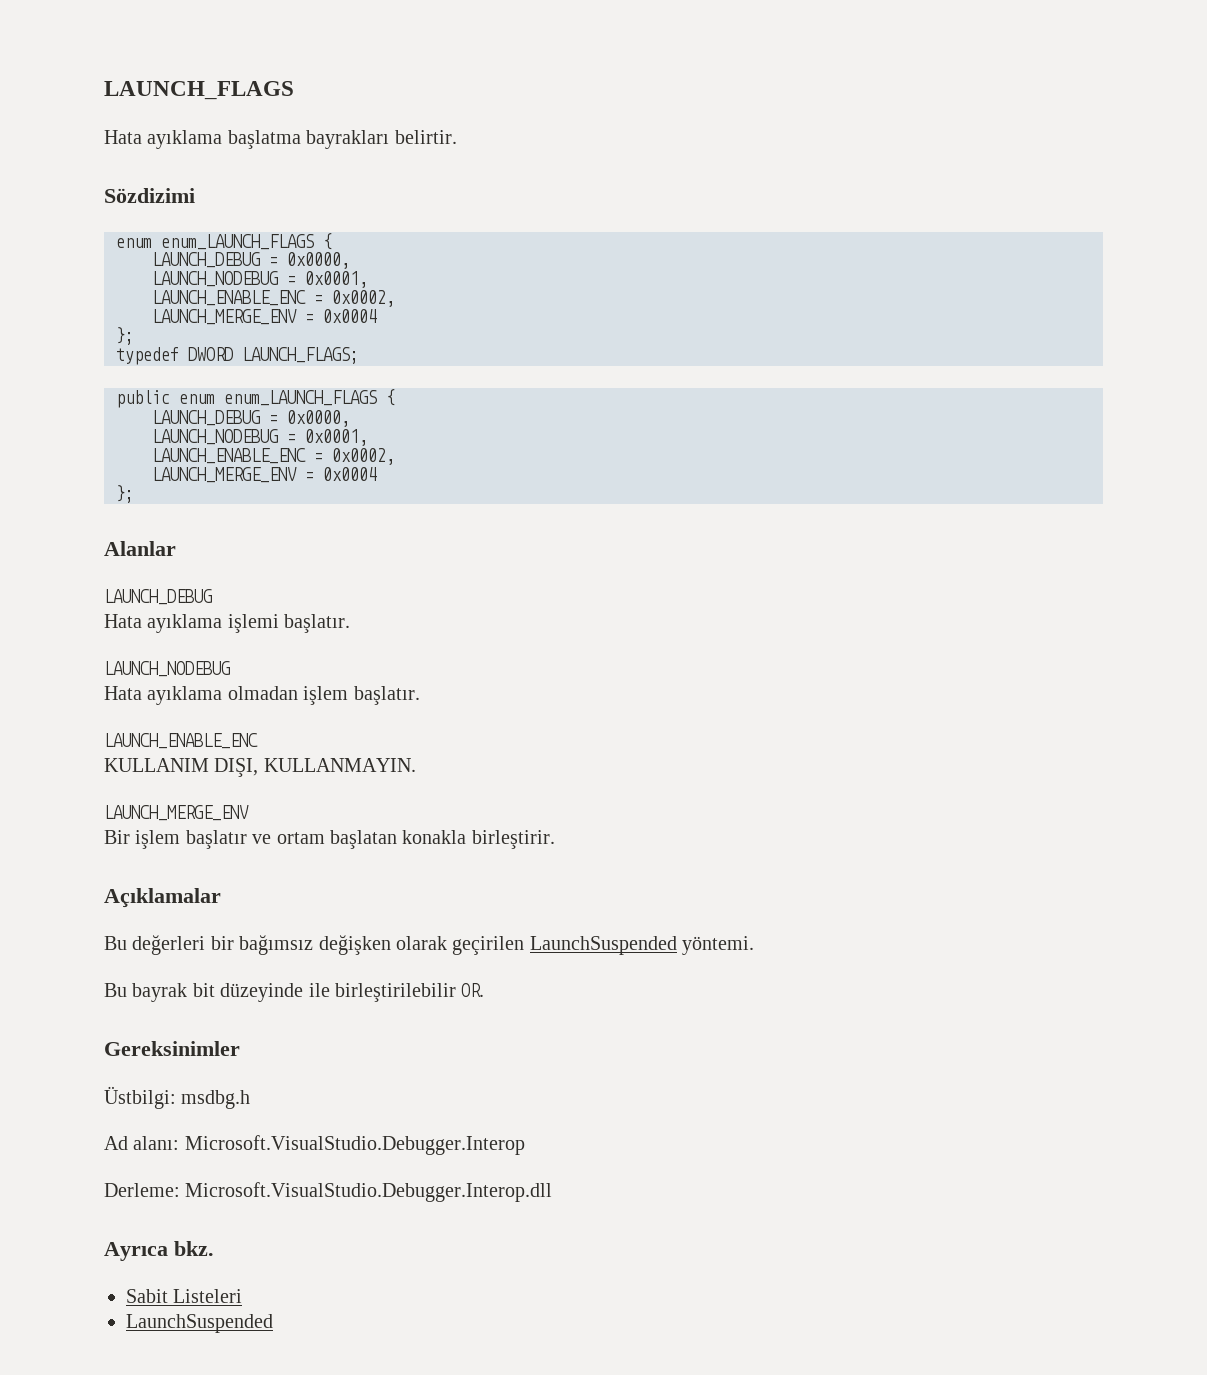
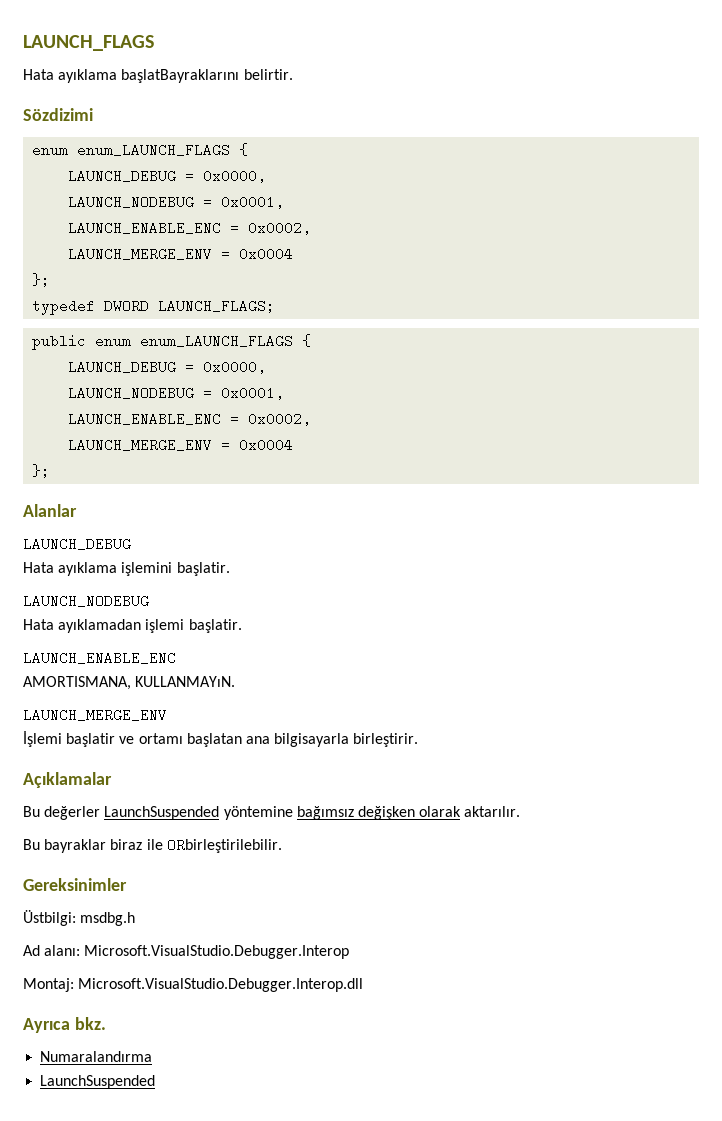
[227,130,390,149] başlatma bayrakları -> [121,69,240,83] başlatBayraklarını
[227,614,351,633] işlemi başlatır. -> [121,562,230,576] işlemini başlatir.
[147,686,420,705] [104,733,258,749] [104,758,416,777] [104,805,249,821] [104,830,555,849] [104,888,221,908] [104,935,755,955] [104,983,485,1002] ayıklama olmadan işlem başlatır. // LAUNCH_ENABLE_ENC // KULLANIM DIŞI, KULLANMAYIN. // LAUNCH_MERGE_ENV // Bir işlem başlatır ve ortam başlatan konakla birleştirir. // Açıklamalar // Bu değerleri bir bağımsız değişken olarak geçirilen LaunchSuspended yöntemi. // Bu bayrak bit düzeyinde ile birleştirilebilir OR. -> [58,619,242,633] [23,651,176,665] [23,676,236,690] [23,708,167,722] [23,731,419,747] [23,772,112,788] [23,806,521,820] [23,838,282,853] ayıklamadan işlemi başlatir. // LAUNCH_ENABLE_ENC // AMORTISMANA, KULLANMAYıN. // LAUNCH_MERGE_ENV // İşlemi başlatir ve ortamı başlatan ana bilgisayarla birleştirir. // Açıklamalar // Bu değerler LaunchSuspended yöntemine bağımsız değişken olarak aktarılır. // Bu bayraklar biraz ile ORbirleştirilebilir.
[104,1183,180,1197] Derleme: -> [23,978,74,992] Montaj:
[126,1289,243,1303] Sabit Listeleri -> [40,1051,153,1062] Numaralandırma

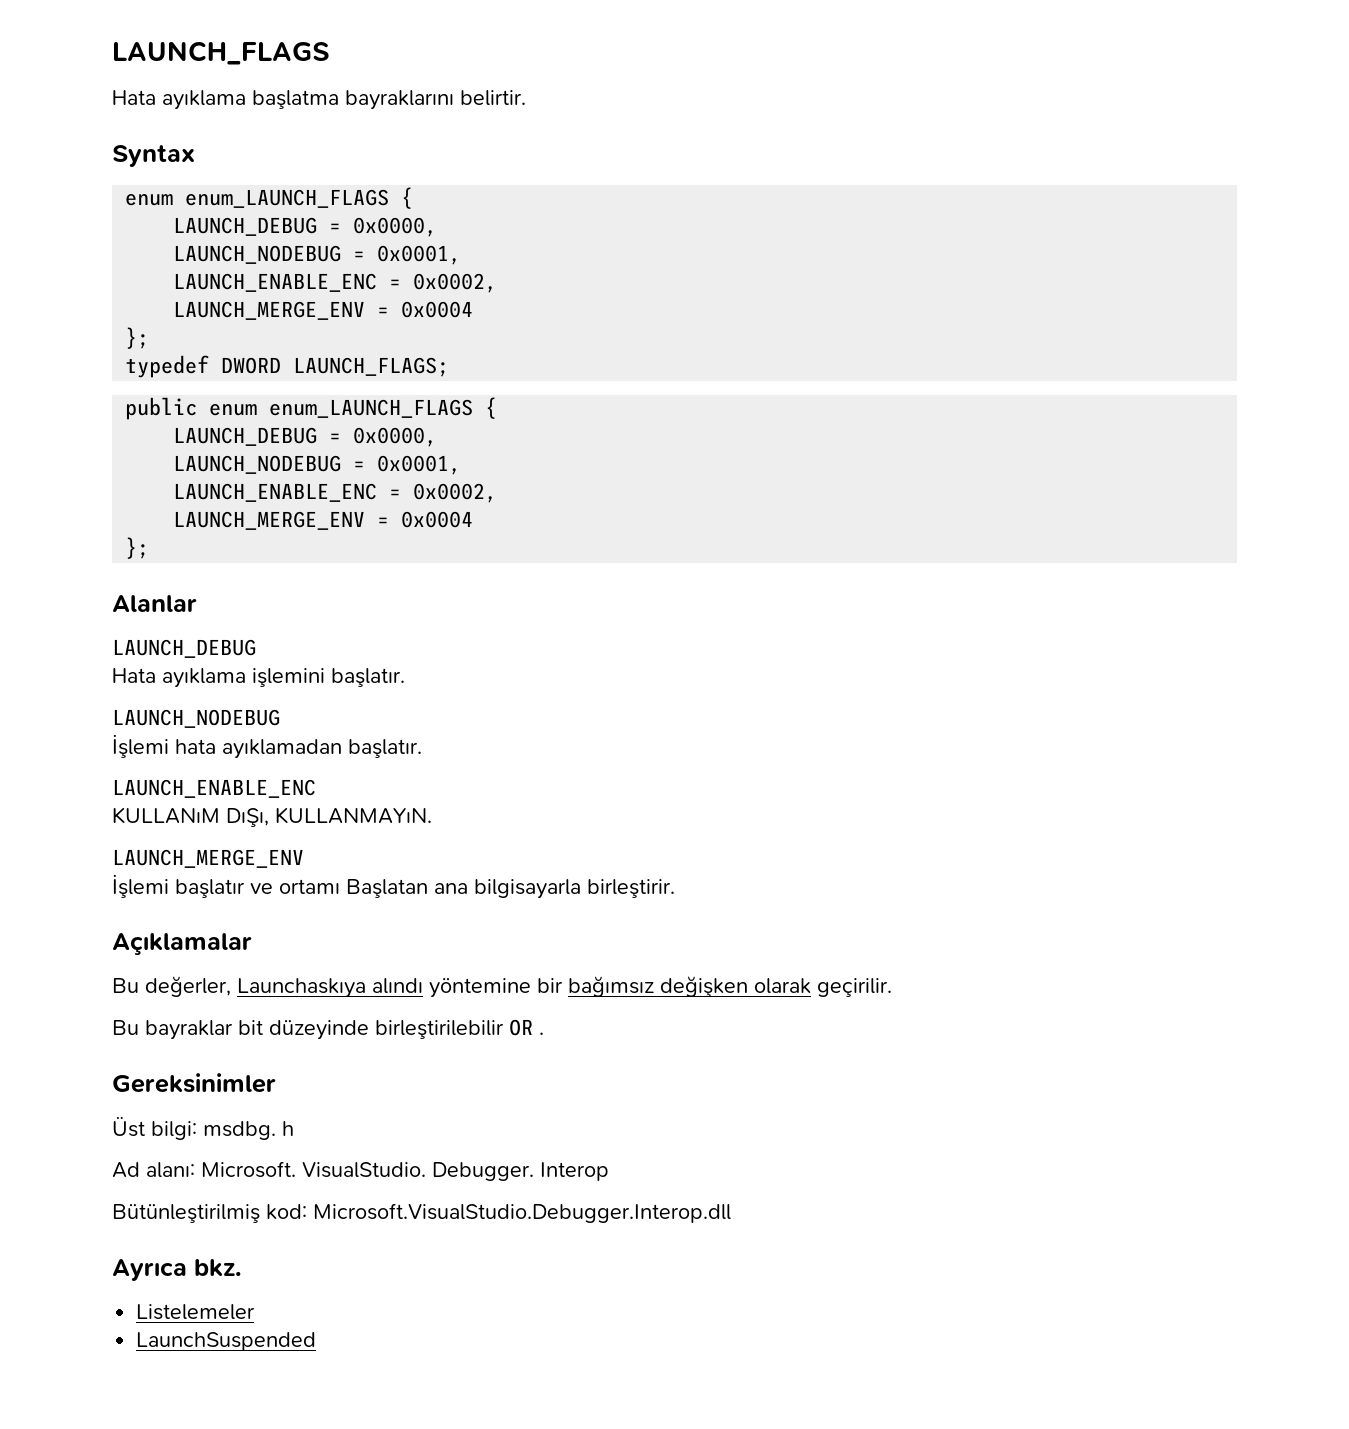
[121,69,240,83] başlatBayraklarını -> [252,90,454,110] başlatma bayraklarını
[23,108,93,121] Sözdizimi -> [112,145,195,167] Syntax
[176,562,230,576] başlatir. -> [331,668,405,687] başlatır.
[23,619,242,633] Hata ayıklamadan işlemi başlatir. -> [112,734,422,759] İşlemi hata ayıklamadan başlatır.
[23,676,131,690] AMORTISMANA, -> [112,807,269,827] KULLANıM DıŞı,
[66,733,116,747] başlatir -> [175,879,245,898] başlatır
[186,733,242,747] başlatan -> [346,879,428,898] Başlatan
[44,806,293,820] değerler LaunchSuspended yöntemine -> [145,976,563,998] değerler, Launchaskıya alındı yöntemine bir
[464,806,521,817] aktarılır. -> [817,978,892,997] geçirilir.
[110,838,282,853] [23,878,127,891] [23,910,136,926] [23,945,350,959] [23,978,74,992] biraz ile ORbirleştirilebilir. // Gereksinimler // Üstbilgi: msdbg.h // Ad alanı: Microsoft.VisualStudio.Debugger.Interop // Montaj: -> [238,1019,544,1040] [112,1073,276,1093] [112,1116,294,1140] [112,1161,609,1181] [112,1204,307,1223] bit düzeyinde birleştirilebilir OR . // Gereksinimler // Üst bilgi: msdbg. h // Ad alanı: Microsoft. VisualStudio. Debugger. Interop // Bütünleştirilmiş kod:
[40,1051,153,1062] Numaralandırma -> [136,1304,256,1320] Listelemeler

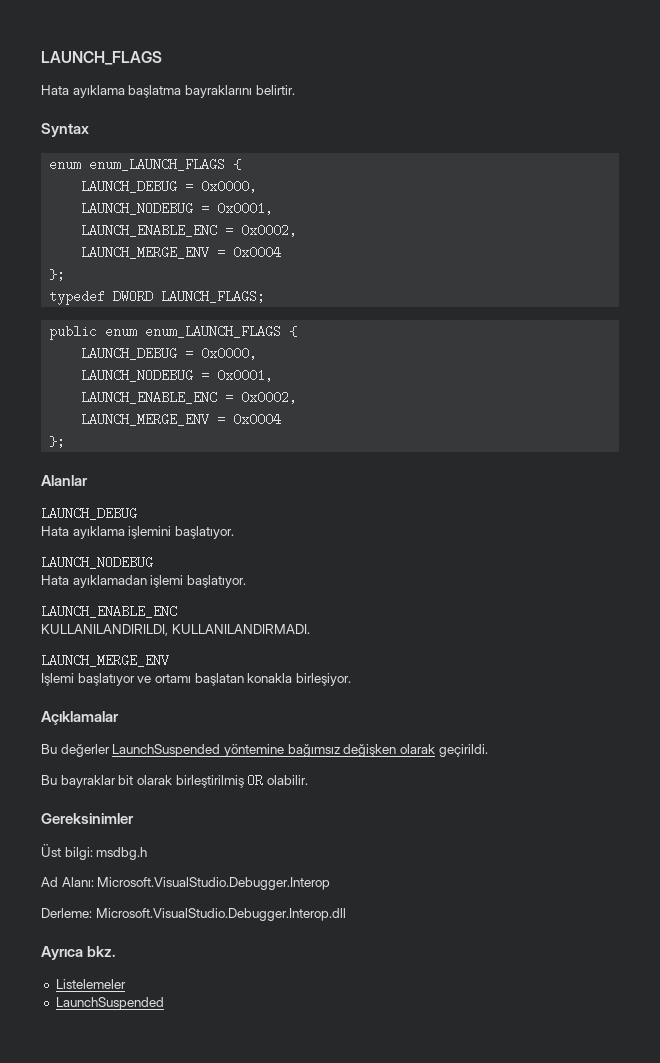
[331,668,405,687] başlatır. -> [174,526,234,539] başlatıyor.
[112,734,422,759] [112,779,316,798] [112,807,432,827] [112,849,304,868] [112,874,675,899] [112,933,252,955] [112,976,563,998] İşlemi hata ayıklamadan başlatır. // LAUNCH_ENABLE_ENC // KULLANıM DıŞı, KULLANMAYıN. // LAUNCH_MERGE_ENV // İşlemi başlatır ve ortamı Başlatan ana bilgisayarla birleştirir. // Açıklamalar // Bu değerler, Launchaskıya alındı yöntemine bir -> [41,575,246,588] [41,605,177,618] [41,624,310,636] [41,654,169,667] [41,673,351,686] [41,711,119,725] [41,744,284,757] Hata ayıklamadan işlemi başlatıyor. // LAUNCH_ENABLE_ENC // KULLANILANDIRILDI, KULLANILANDIRMADI. // LAUNCH_MERGE_ENV // Işlemi başlatıyor ve ortamı başlatan konakla birleşiyor. // Açıklamalar // Bu değerler LaunchSuspended yöntemine
[817,978,892,997] geçirilir. -> [438,744,488,757] geçirildi.
[269,1019,544,1040] düzeyinde birleştirilebilir OR . -> [136,774,308,788] olarak birleştirilmiş OR olabilir.
[203,1121,294,1140] msdbg. h -> [96,847,148,860] msdbg.h
[146,1161,609,1181] [112,1204,307,1223] alanı: Microsoft. VisualStudio. Debugger. Interop // Bütünleştirilmiş kod: -> [61,877,331,890] [41,908,92,918] Alanı: Microsoft.VisualStudio.Debugger.Interop // Derleme:

